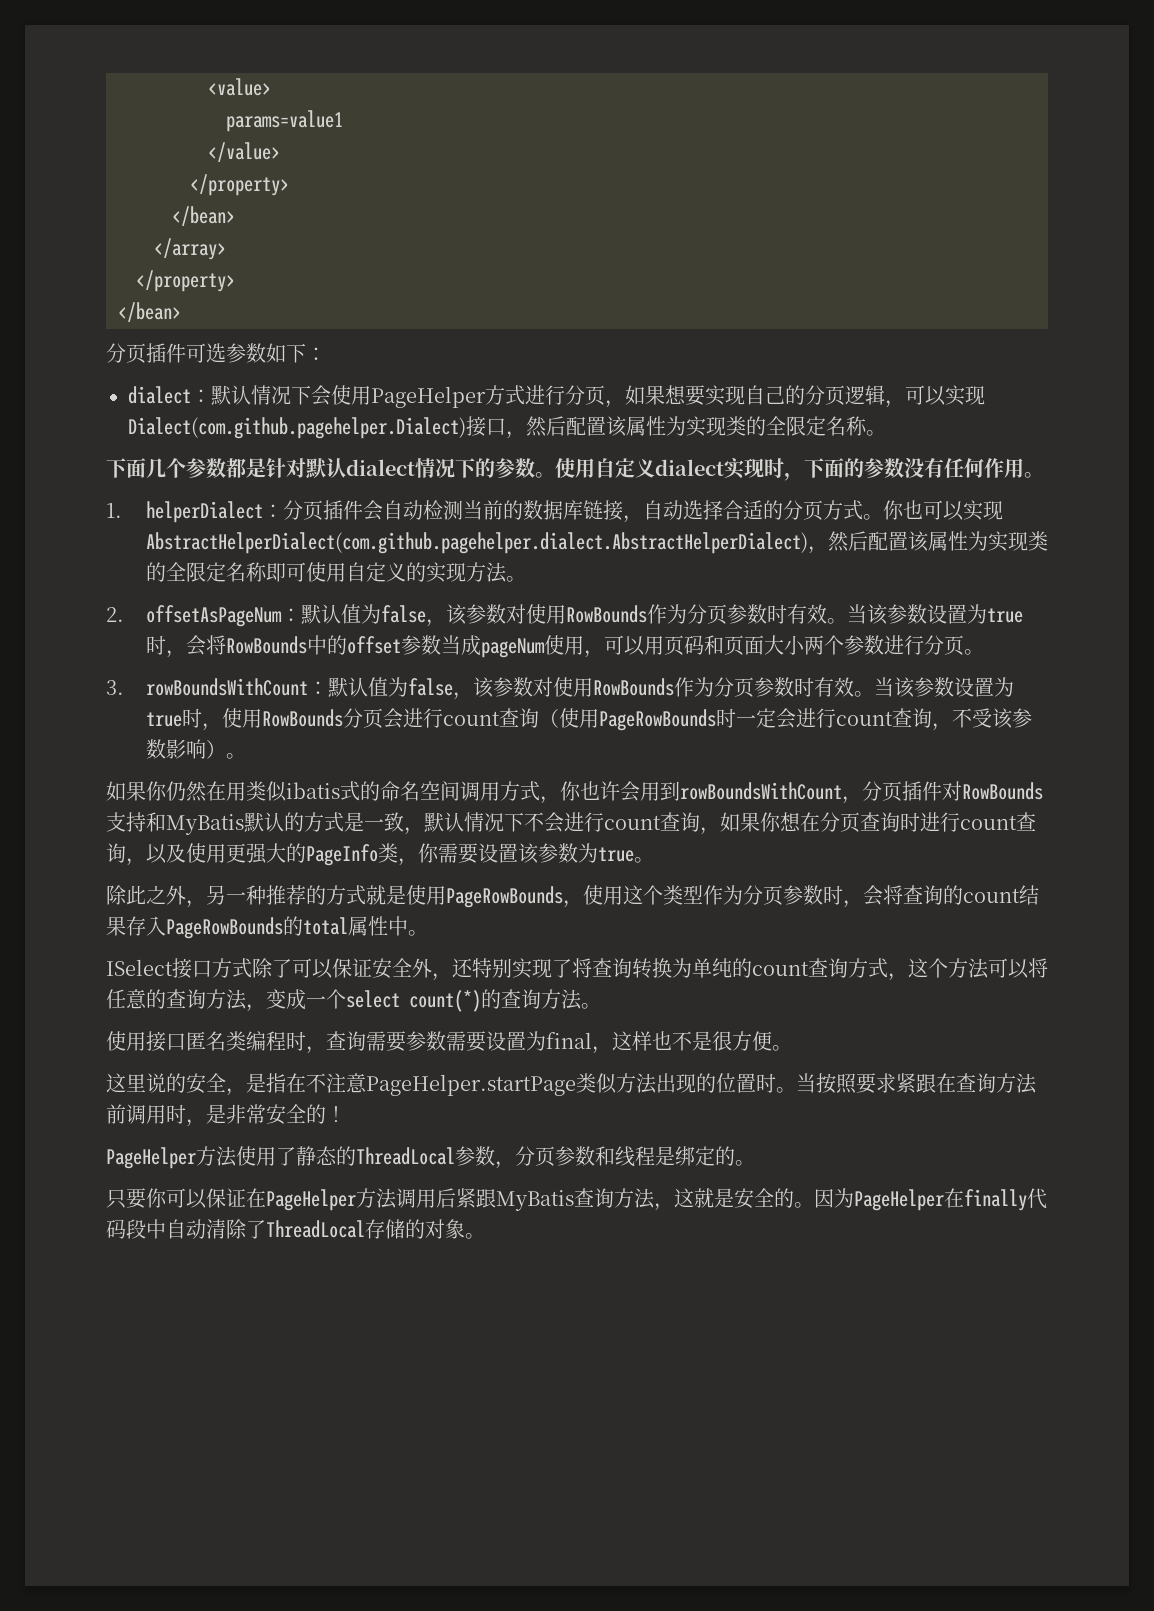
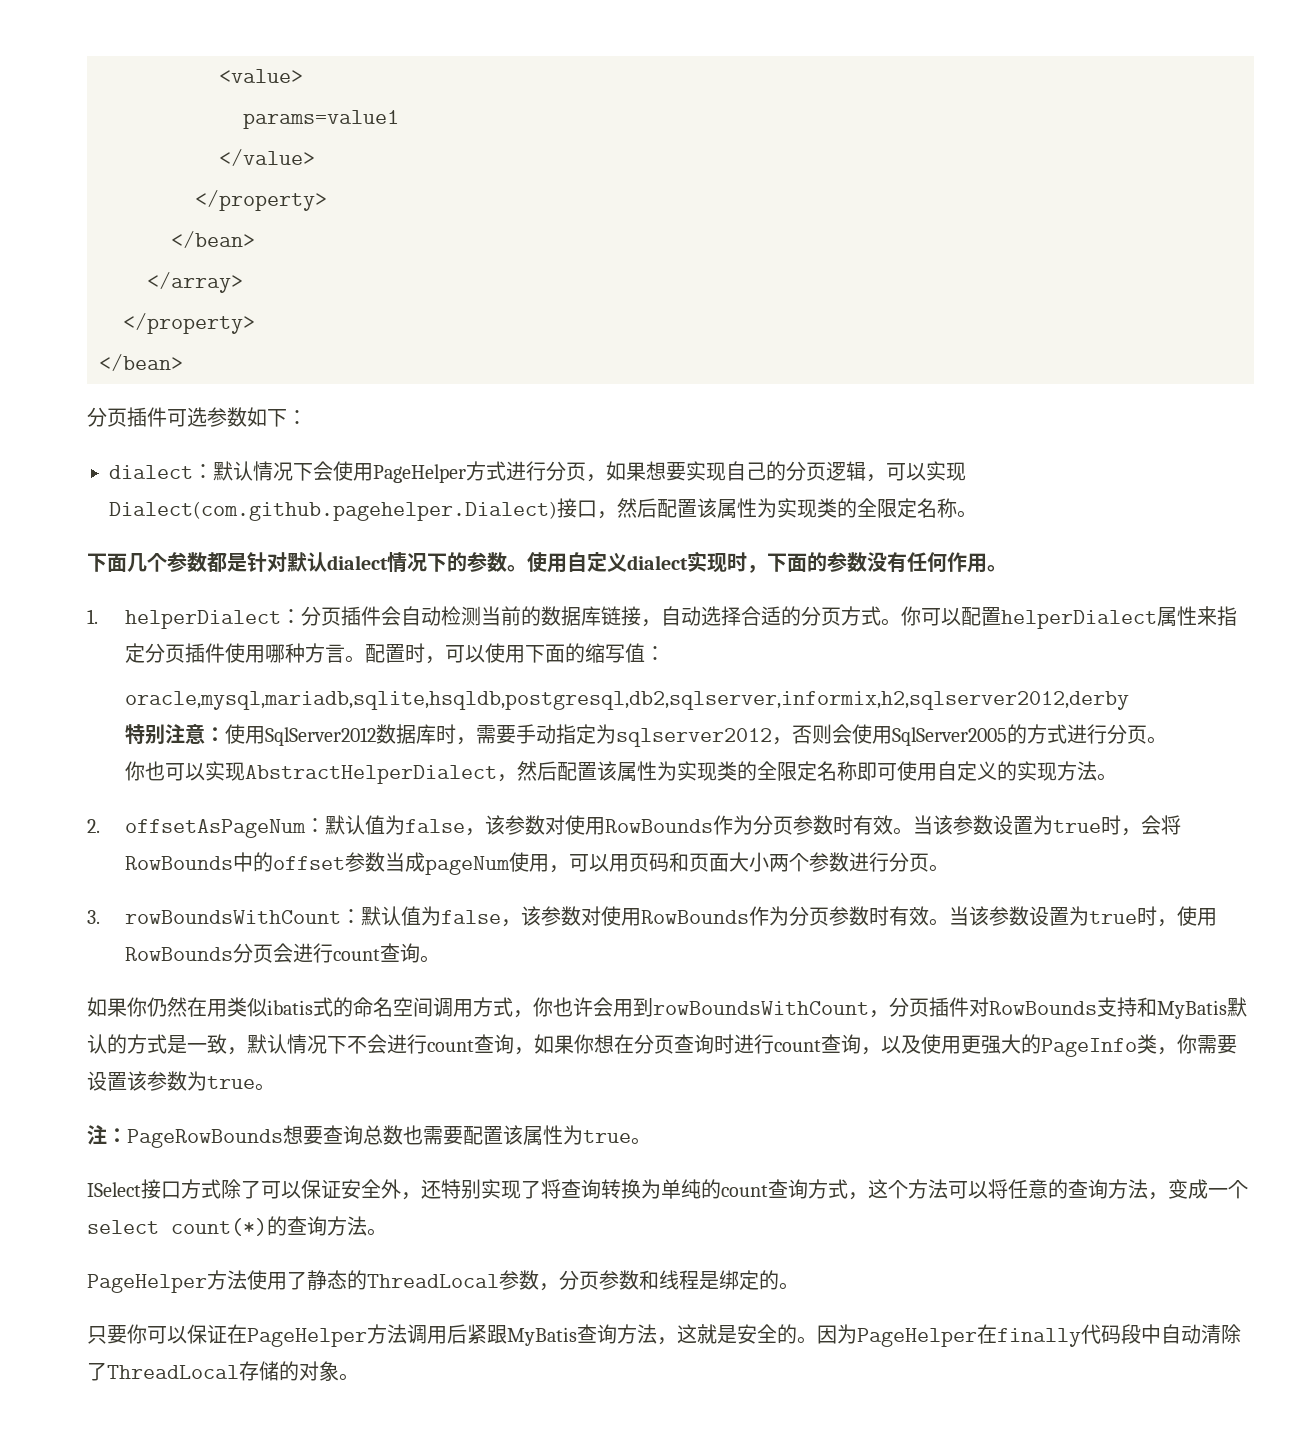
(904, 510) none -> [921,606,1238,629] [125,643,666,664] [125,691,1130,710] [125,724,1168,747] [125,761,146,781] 可以配置helperDialect属性来指定分页插件使用哪种方言。配置时，可以使用下面的缩写值： // oracle,mysql,mariadb,sqlite,hsqldb,postgresql,db2,sqlserver,informix,h2,sqlserver2012,derby // 特别注意：使用SqlServer2012数据库时，需要手动指定为sqlserver2012，否则会使用SqlServer2005的方式进行分页。 // 你
[145,532,808,554] AbstractHelperDialect(com.github.pagehelper.dialect.AbstractHelperDialect) -> [245,765,498,784] AbstractHelperDialect
[538,708,1032,731] [145,739,226,759] （使用PageRowBounds时一定会进行count查询，不受该参数影响） -> (421, 953) none
[106,885,1039,908] [106,916,408,939] 除此之外，另一种推荐的方式就是使用PageRowBounds，使用这个类型作为分页参数时，会将查询的count结果存入PageRowBounds的total属性中 -> [87,1125,631,1148] 注：PageRowBounds想要查询总数也需要配置该属性为true
[106,1031,792,1054] [106,1073,1037,1096] [106,1104,346,1127] // 使用接口匿名类编程时，查询需要参数需要设置为final，这样也不是很方便。 // 这里说的安全，是指在不注意PageHelper.startPage类似方法出现的位置时。当按照要求紧跟在查询方法前调用时，是非常安全的！ -> (387, 1232) none

